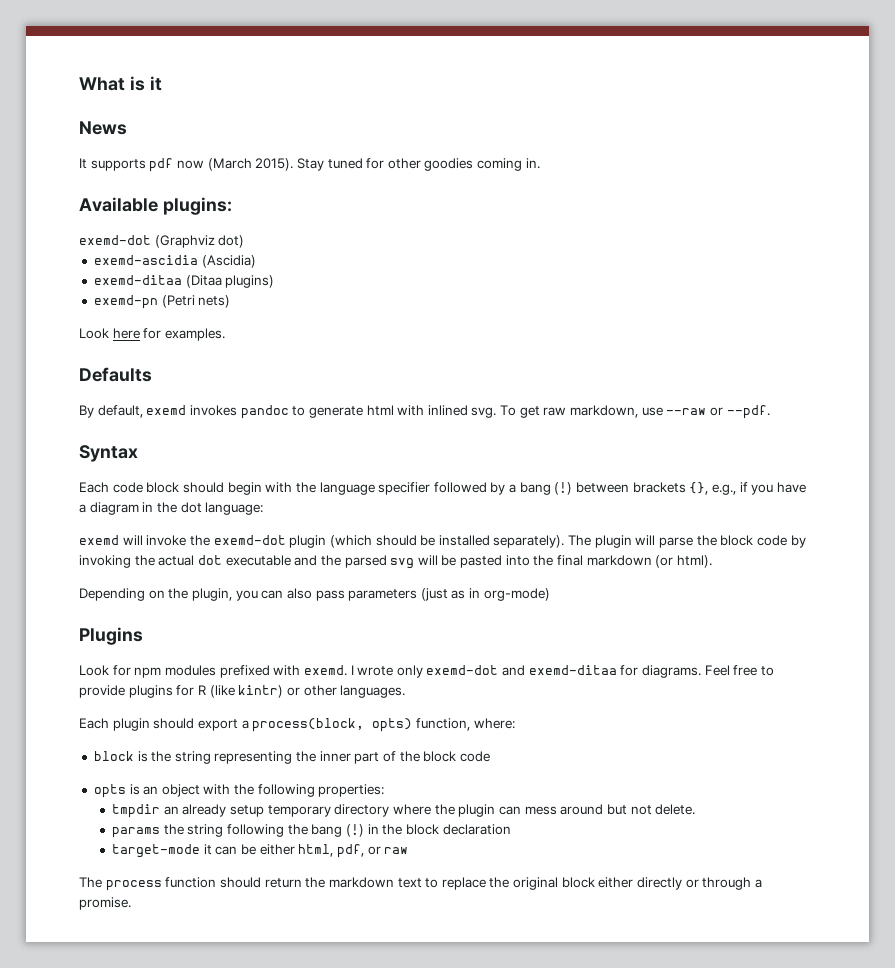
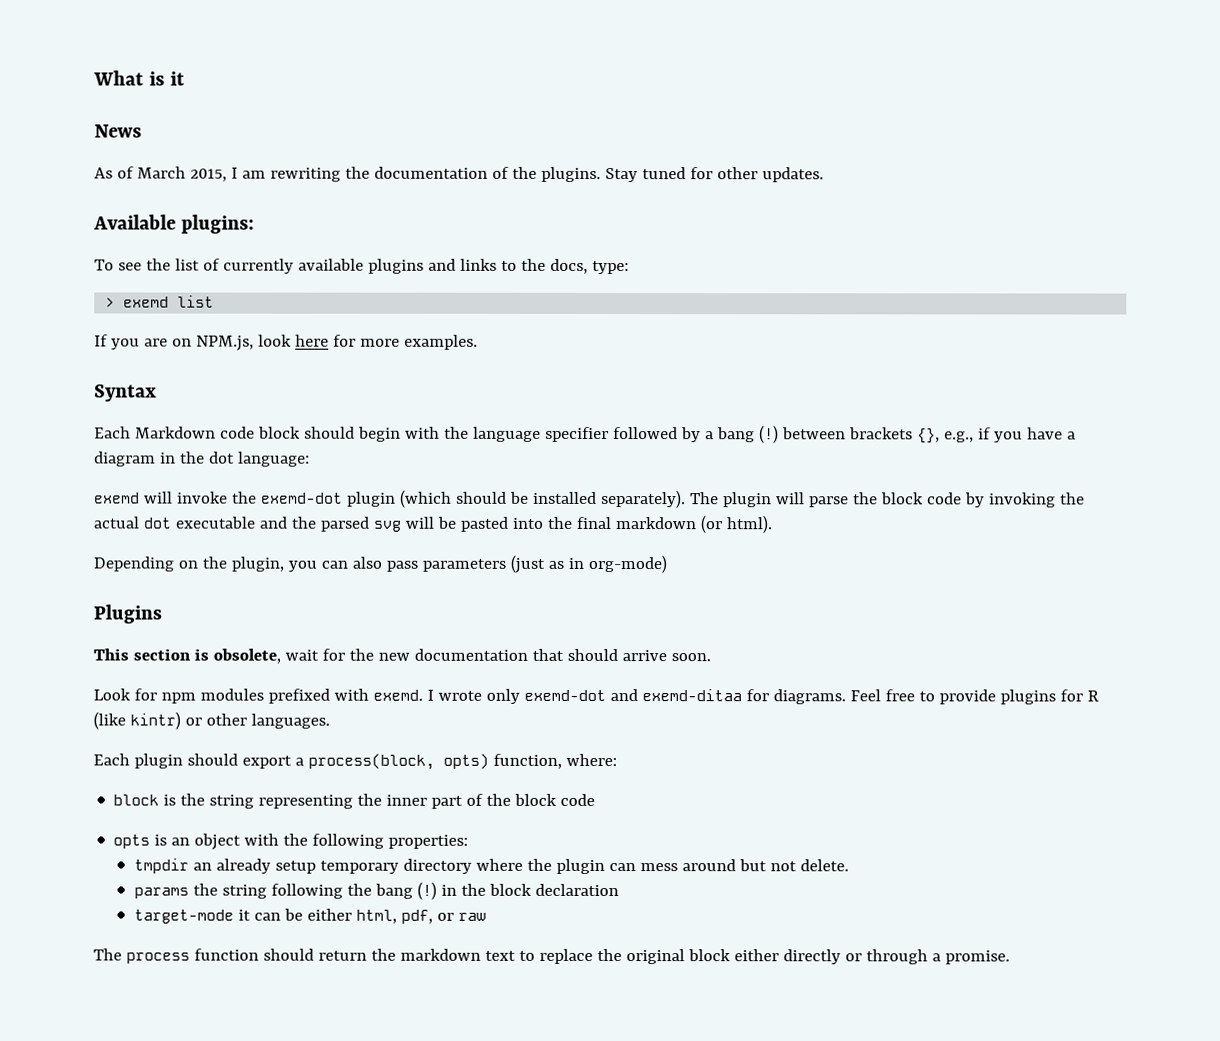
[79,158,294,172] It supports pdf now (March 2015). -> [94,166,601,182] As of March 2015, I am rewriting the documentation of the plugins.
[424,158,540,171] goodies coming in. -> [761,167,824,183] updates.
[79,235,245,248] [93,255,256,268] [93,275,275,288] [93,295,231,309] [79,328,109,339] exemd-dot (Graphviz dot) // exemd-ascidia (Ascidia) // exemd-ditaa (Ditaa plugins) // exemd-pn (Petri nets) // Look -> [94,258,629,275] [105,295,215,308] [94,334,292,351] To see the list of currently available plugins and links to the docs, type: // > exemd list // If you are on NPM.js, look
(162, 333) none -> [359,338,400,347] more
[79,367,152,382] [79,405,770,419] // Defaults // By default, exemd invokes pandoc to generate html with inlined svg. To get raw markdown, use --raw or --pdf. -> (478, 342) none
(109, 487) none -> [134,426,216,439] Markdown
(143, 636) none -> [93,648,711,664] // This section is obsolete, wait for the new documentation that should arrive soon.

